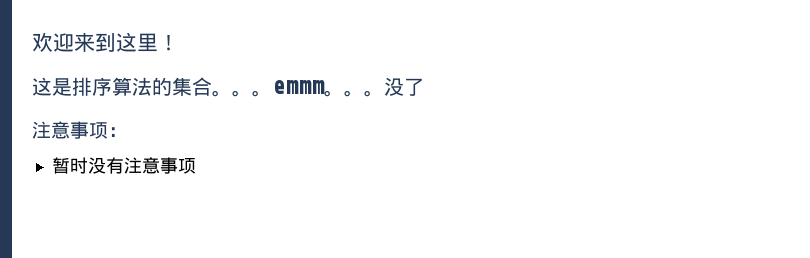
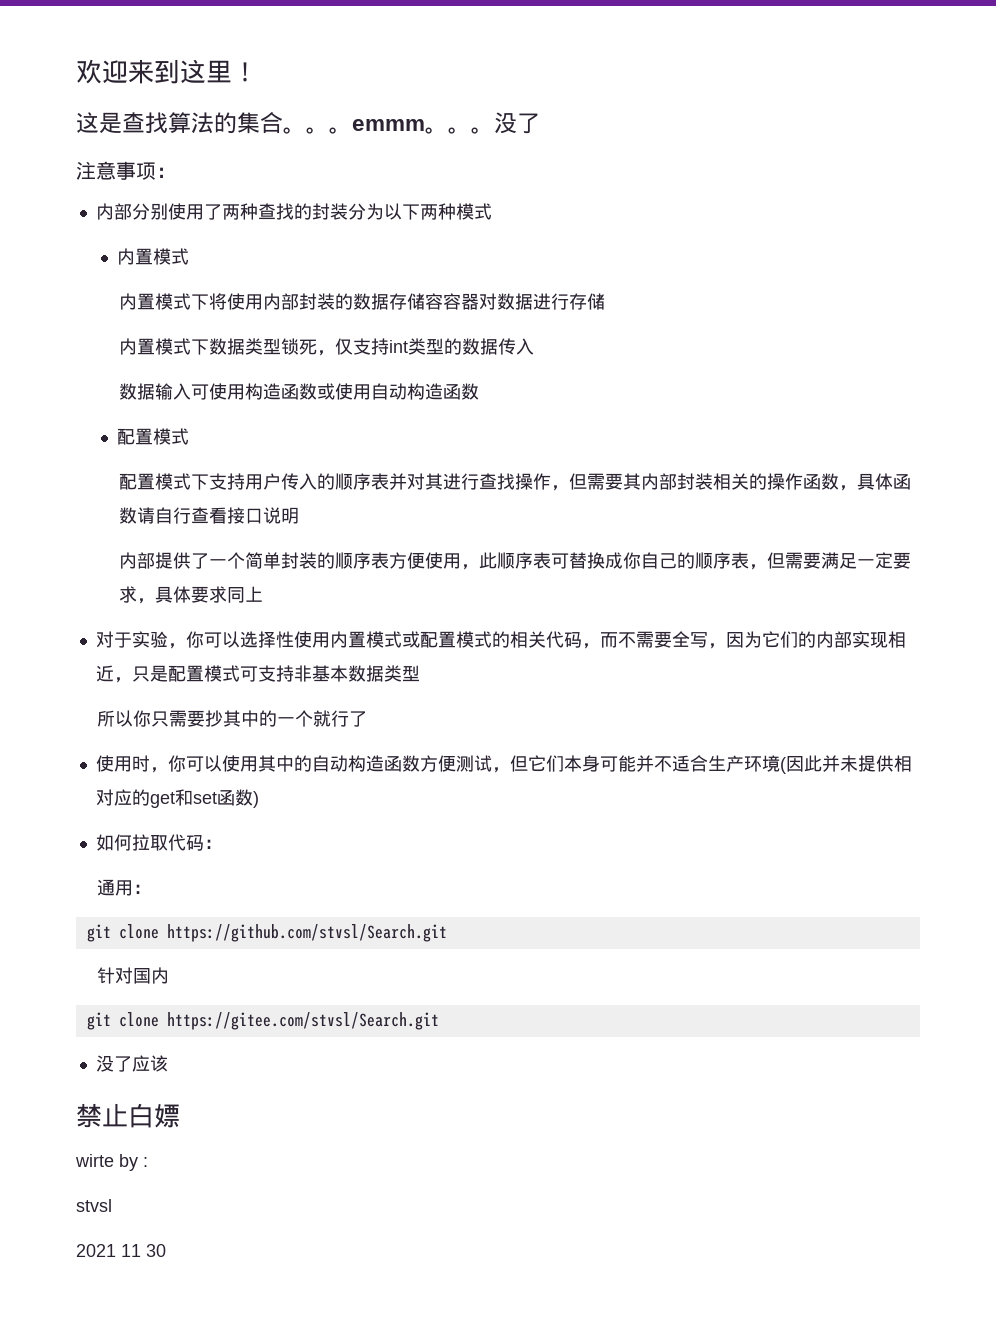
[72,77,112,96] 排序 -> [122,112,168,134] 查找
[51,157,196,174] 暂时没有注意事项 -> [95,203,492,220] [117,248,190,265] [118,293,605,310] [118,338,534,356] [118,383,479,400] [117,428,190,445] [118,473,911,491] [118,507,299,524] [118,552,911,570] [118,586,263,604] [95,631,906,649] [95,665,420,683] [97,710,368,727] [95,755,912,774] [95,789,259,808] [95,834,222,851] [97,879,152,896] [86,924,447,942] [97,967,170,984] [86,1012,439,1030] [95,1055,168,1072] [76,1103,180,1128] [75,1154,148,1171] [76,1199,112,1212] [76,1244,166,1257] 内部分别使用了两种查找的封装分为以下两种模式 // 内置模式 // 内置模式下将使用内部封装的数据存储容容器对数据进行存储 // 内置模式下数据类型锁死，仅支持int类型的数据传入 // 数据输入可使用构造函数或使用自动构造函数 // 配置模式 // 配置模式下支持用户传入的顺序表并对其进行查找操作，但需要其内部封装相关的操作函数，具体函数请自行查看接口说明 // 内部提供了一个简单封装的顺序表方便使用，此顺序表可替换成你自己的顺序表，但需要满足一定要求，具体要求同上 // 对于实验，你可以选择性使用内置模式或配置模式的相关代码，而不需要全写，因为它们的内部实现相近，只是配置模式可支持非基本数据类型 // 所以你只需要抄其中的一个就行了 // 使用时，你可以使用其中的自动构造函数方便测试，但它们本身可能并不适合生产环境(因此并未提供相对应的get和set函数) // 如何拉取代码： // 通用： // git clone https://github.com/stvsl/Search.git // 针对国内 // git clone https://gitee.com/stvsl/Search.git // 没了应该 // 禁止白嫖 // wirte by : // stvsl // 2021 11 30

